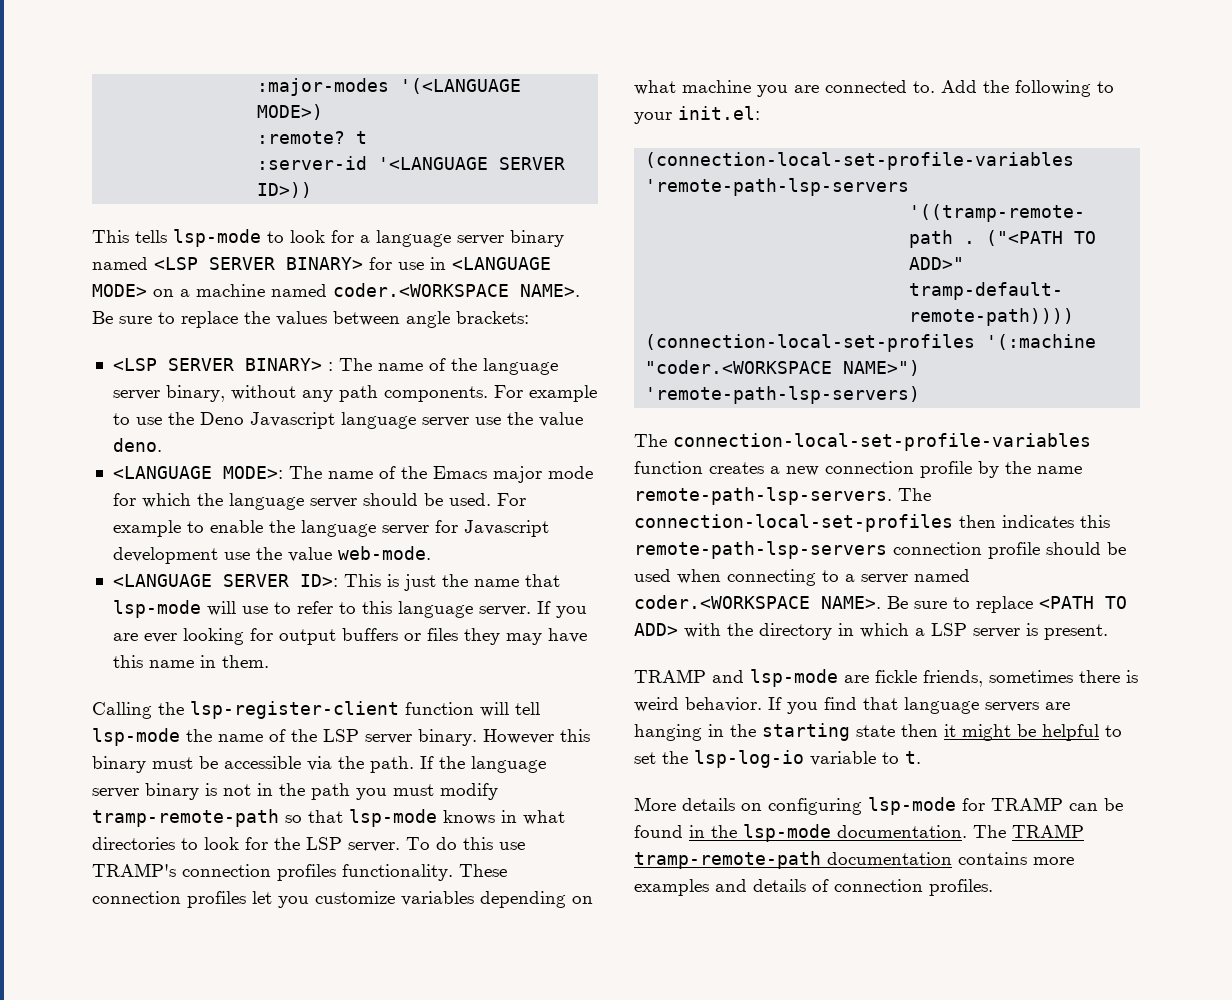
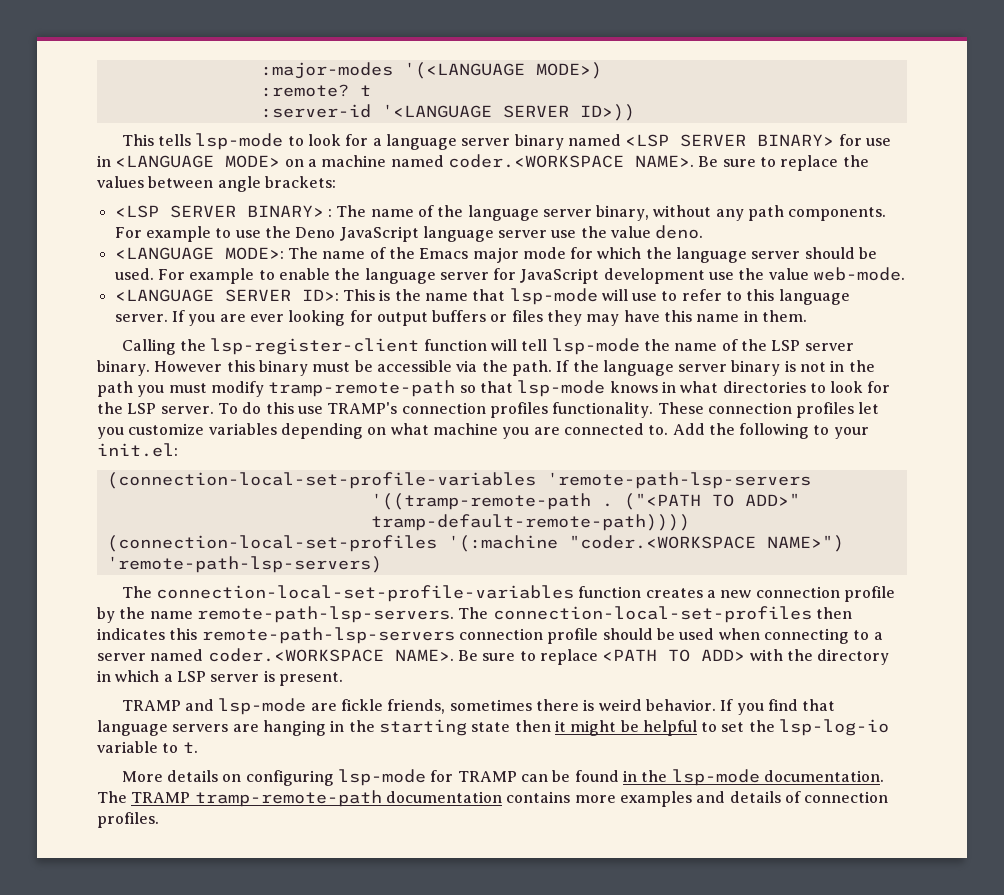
[249,412,335,429] Javascript -> [339,226,419,242] JavaScript
[463,520,549,537] Javascript -> [520,268,600,284] JavaScript
[403,574,436,591] just -> (391, 295) none

